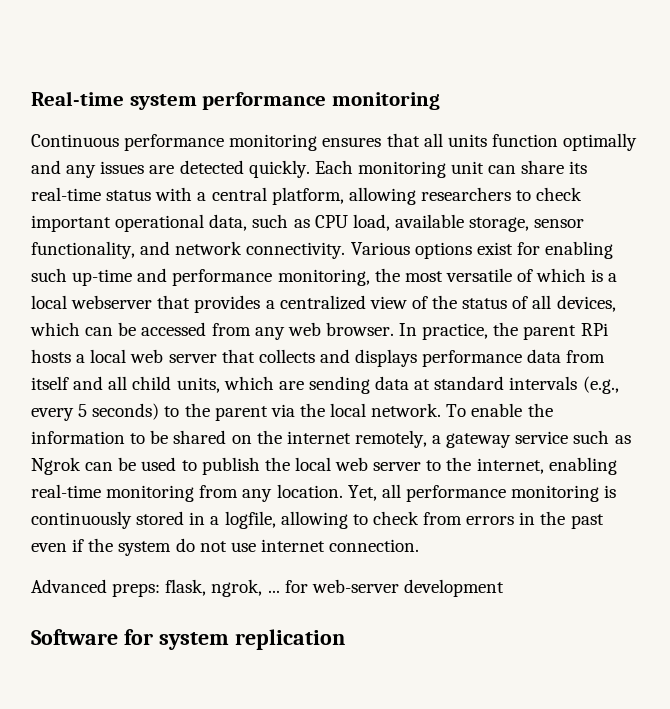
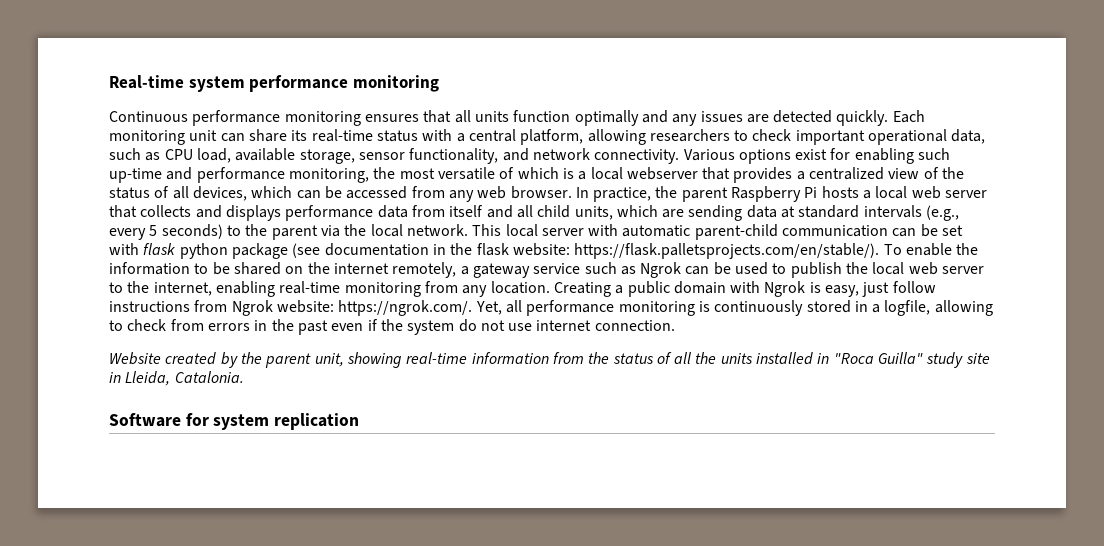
[580,323,608,336] RPi -> [731,186,818,202] Raspberry Pi
(442, 410) none -> [472,224,964,240] [109,243,880,259] This local server with automatic parent-child communication can be set with flask python package (see documentation in the flask website: https://flask.palletsprojects.com/en/stable/).
(343, 491) none -> [553,281,936,297] [109,300,473,316] Creating a public domain with Ngrok is easy, just follow instructions from Ngrok website: https://ngrok.com/.
[31,579,504,597] Advanced preps: flask, ngrok, ... for web-server development -> [109,352,990,368] [109,371,244,386] Website created by the parent unit, showing real-time information from the status of all the units installed in "Roca Guilla" study site in Lleida, Catalonia.

